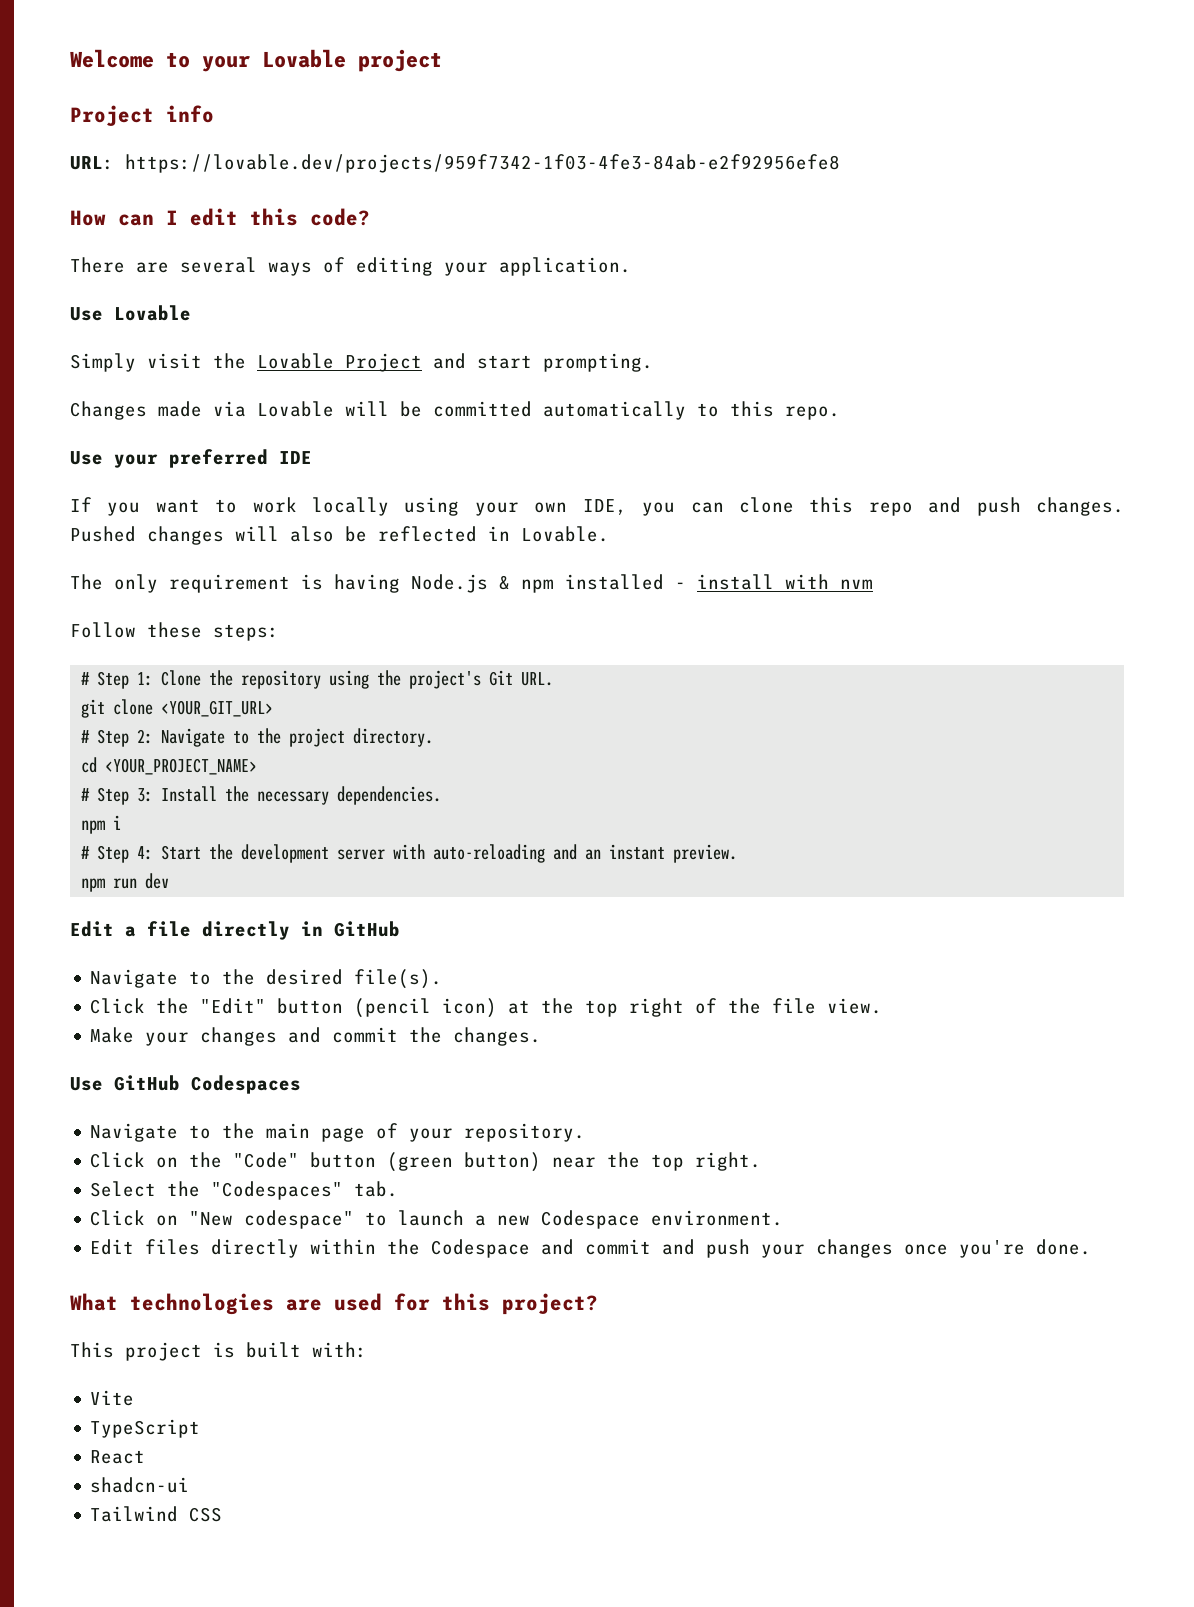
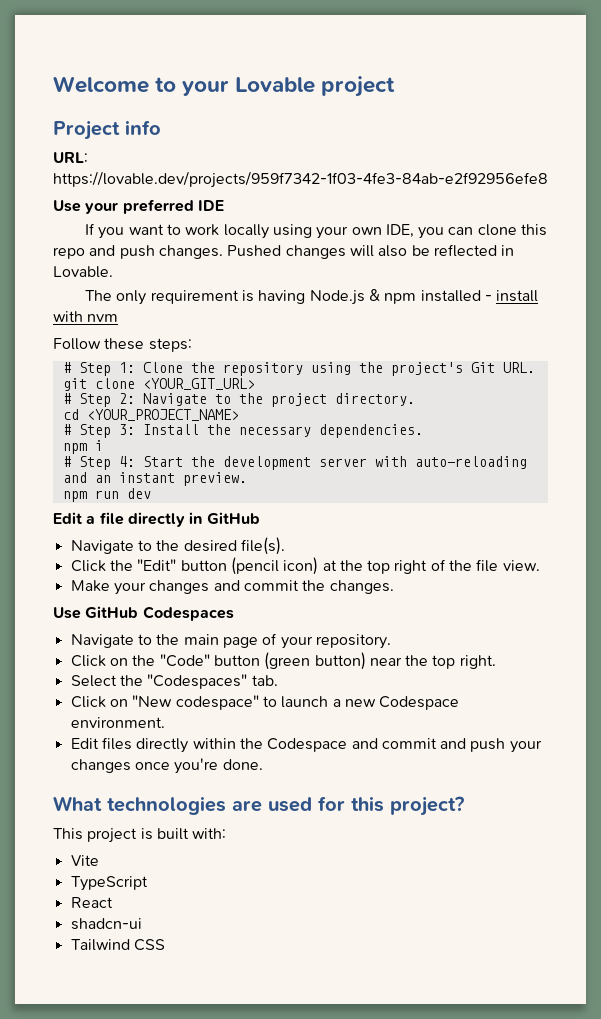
[70,208,370,226] [70,257,631,276] [70,305,191,321] [70,353,653,372] [70,401,840,420] // How can I edit this code? // There are several ways of editing your application. // Use Lovable // Simply visit the Lovable Project and start prompting. // Changes made via Lovable will be committed automatically to this repo. -> (548, 179) none

